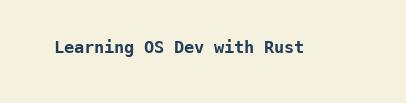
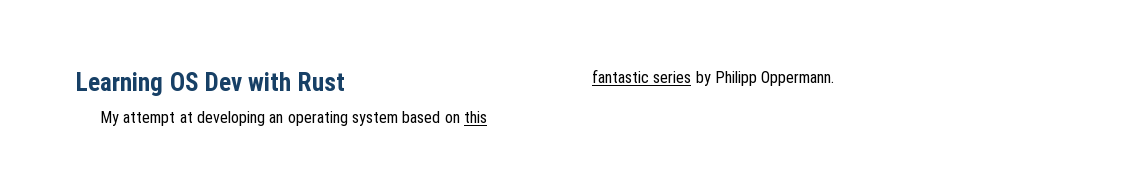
(304, 47) none -> [99,111,487,126] [592,69,835,86] // My attempt at developing an operating system based on this fantastic series by Philipp Oppermann.

